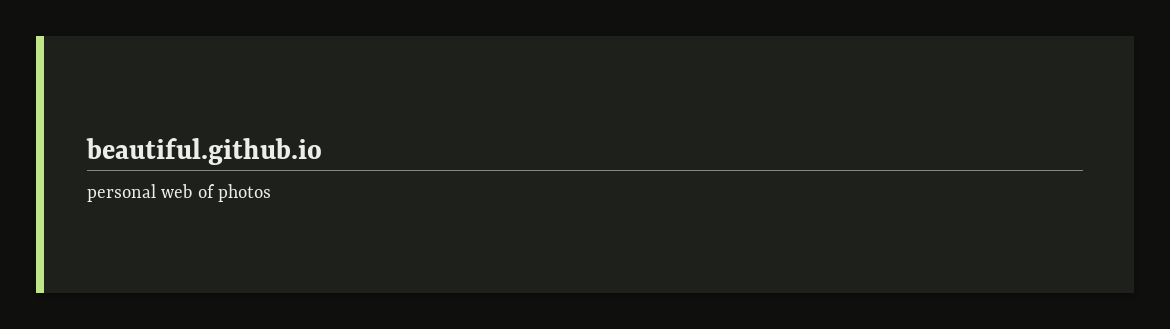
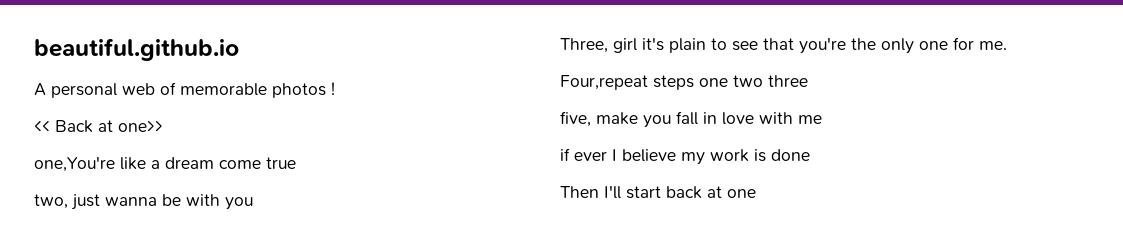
(322, 151) none -> [34,83,46,96] A
[218,184,272,202] photos -> [180,82,335,98] [34,120,163,133] [34,156,296,172] [34,194,253,210] [560,37,1007,54] [560,75,808,90] [560,111,822,128] [560,148,810,165] [560,185,756,199] memorable photos ! // << Back at one>> // one,You're like a dream come true // two, just wanna be with you // Three, girl it's plain to see that you're the only one for me. // Four,repeat steps one two three // five, make you fall in love with me // if ever I believe my work is done // Then I'll start back at one

